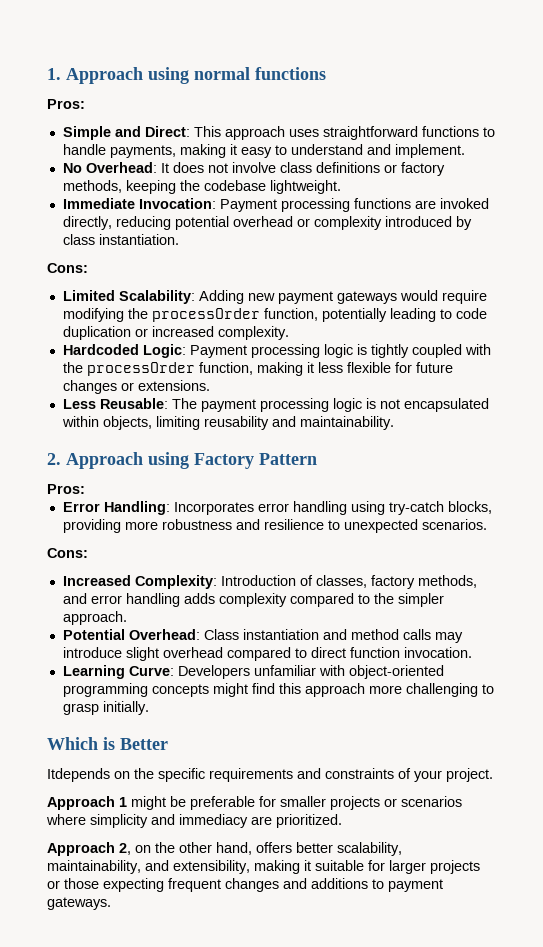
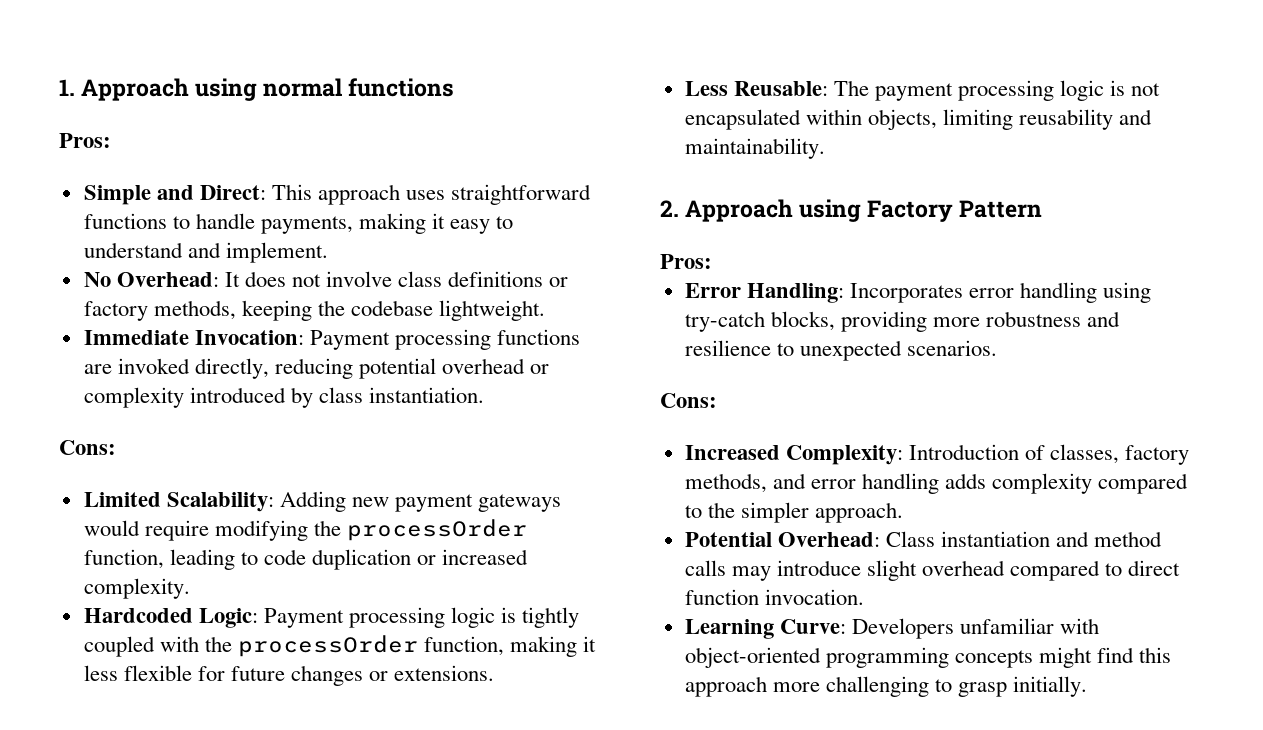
[321,308,387,322] potentially -> (164, 559) none
[47,737,168,750] [47,768,493,782] [47,796,462,810] [46,814,342,828] [47,842,402,856] [47,860,480,874] [47,878,443,892] [47,897,111,910] // Which is Better // Itdepends on the specific requirements and constraints of your project. // Approach 1 might be preferable for smaller projects or scenarios where simplicity and immediacy are prioritized. // Approach 2, on the other hand, offers better scalability, maintainability, and extensibility, making it suitable for larger projects or those expecting frequent changes and additions to payment gateways. -> (1088, 686) none

